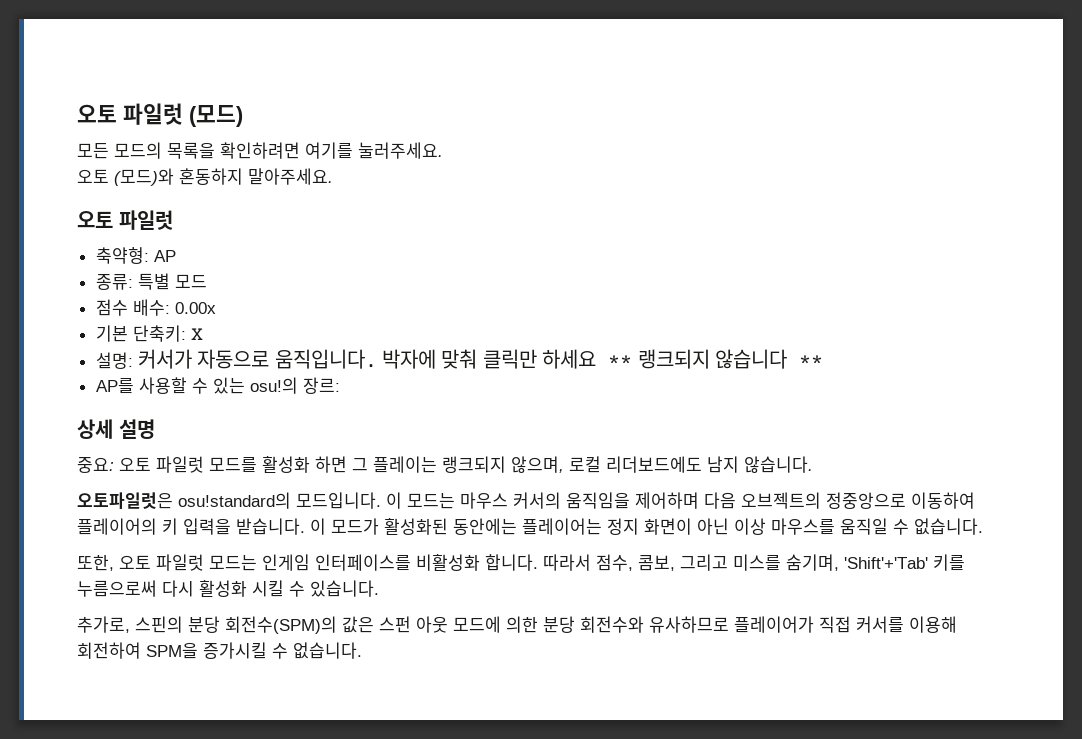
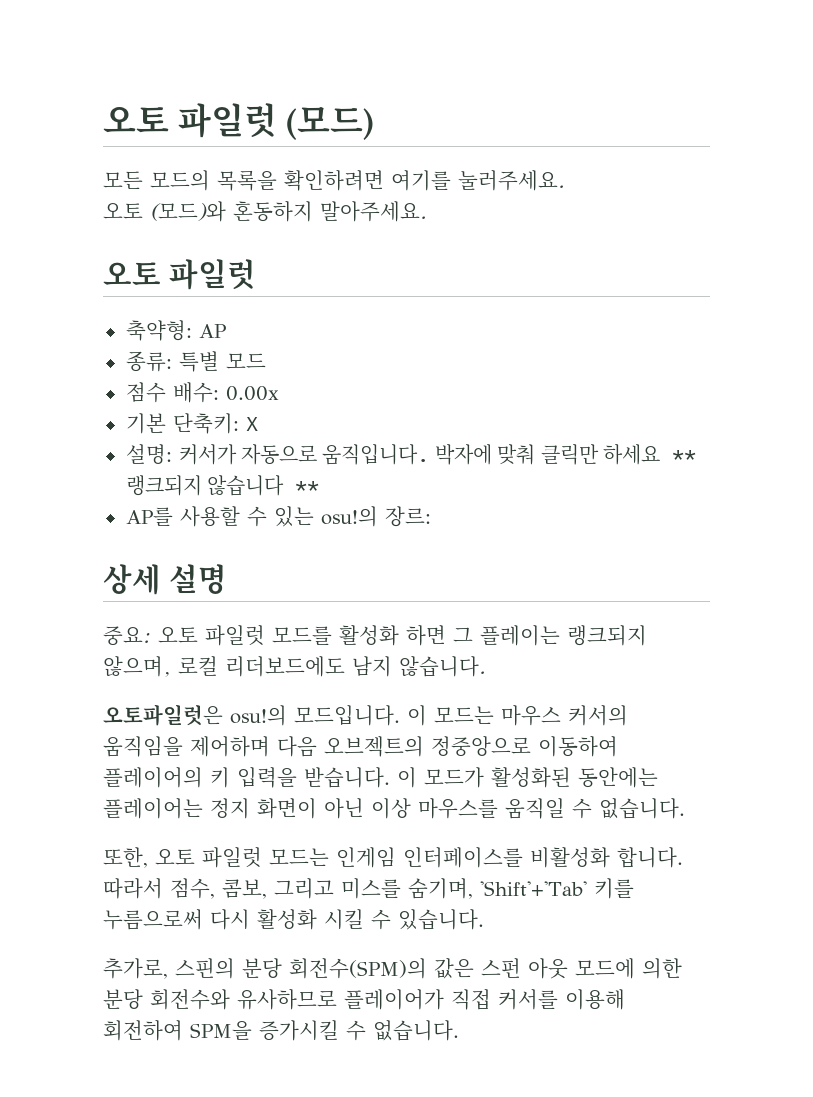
[178,492,291,509] osu!standard의 -> [230,705,287,726] osu!의

